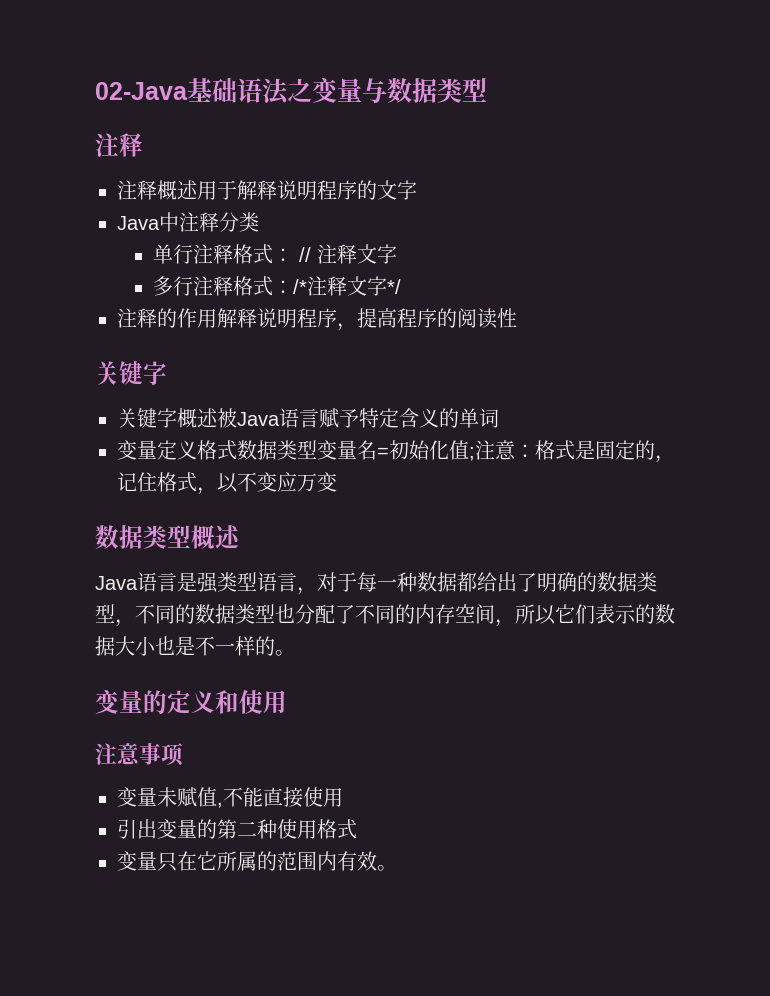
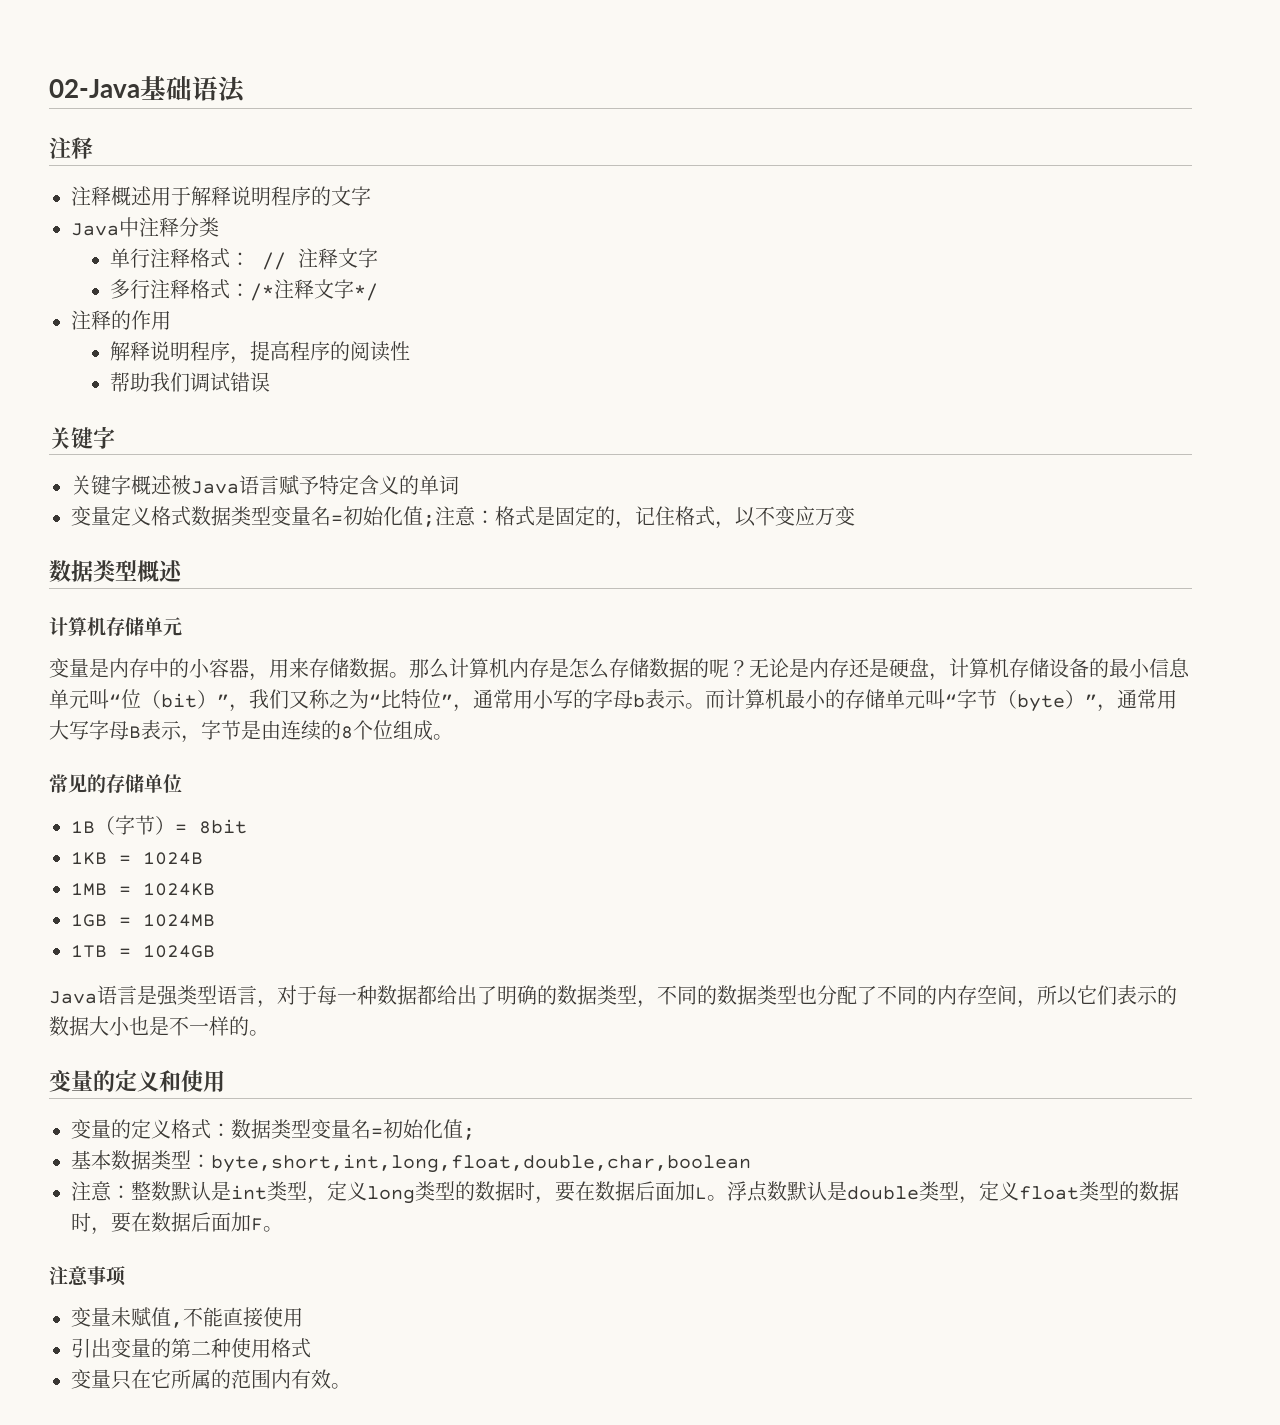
[287,77,487,103] 之变量与数据类型 -> (246, 89) none
(217, 318) none -> (171, 320) //
(517, 318) none -> [109,372,270,392] // 帮助我们调试错误
(240, 537) none -> [49,617,182,636] [49,658,1190,681] [49,689,1177,712] [49,720,453,743] [49,774,182,793] [71,815,247,835] [71,852,203,865] [71,883,215,896] [71,914,215,927] [71,945,215,958] // 计算机存储单元 // 变量是内存中的小容器，用来存储数据。那么计算机内存是怎么存储数据的呢？无论是内存还是硬盘，计算机存储设备的最小信息单元叫“位（bit）”，我们又称之为“比特位”，通常用小写的字母b表示。而计算机最小的存储单元叫“字节（byte）”，通常用大写字母B表示，字节是由连续的8个位组成。 // 常见的存储单位 // 1B（字节）= 8bit // 1KB = 1024B // 1MB = 1024KB // 1GB = 1024MB // 1TB = 1024GB
(287, 702) none -> [71,1119,475,1140] [71,1150,751,1173] [71,1181,1179,1204] [71,1212,283,1235] // 变量的定义格式：数据类型变量名=初始化值; // 基本数据类型：byte,short,int,long,float,double,char,boolean // 注意：整数默认是int类型，定义long类型的数据时，要在数据后面加L。浮点数默认是double类型，定义float类型的数据时，要在数据后面加F。

